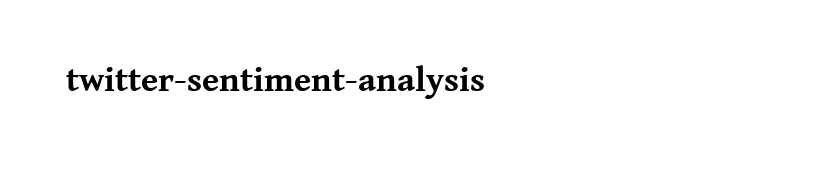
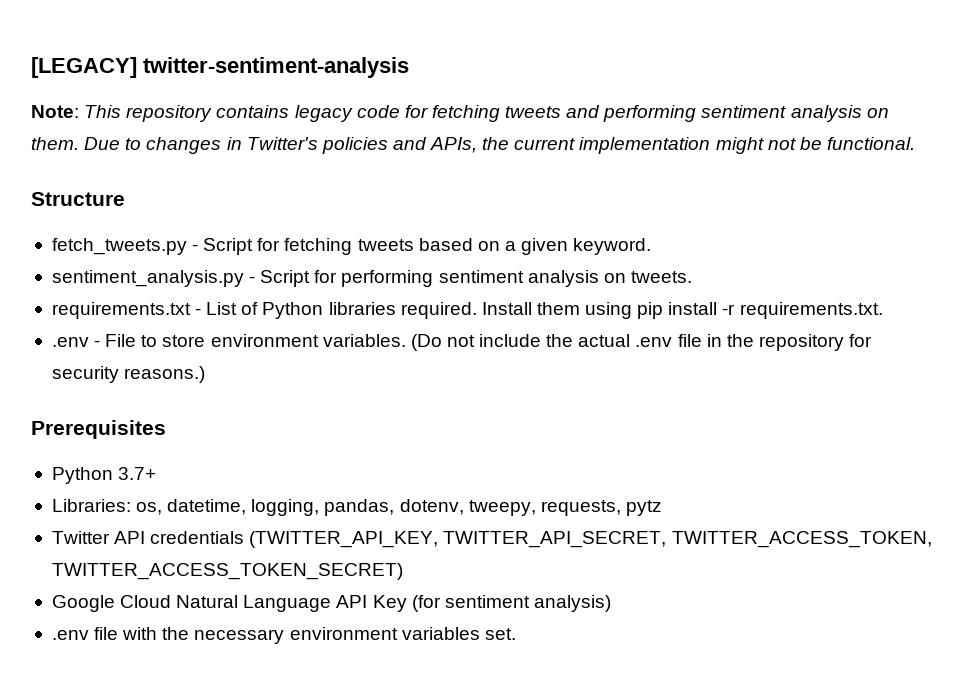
(66, 82) none -> [31,57,137,78] [LEGACY]
(485, 82) none -> [31,105,889,122] [31,137,915,154] [31,192,125,206] [51,238,652,255] [51,270,692,287] [51,302,883,319] [51,334,873,351] [51,366,206,383] [31,420,166,439] [51,467,157,484] [51,499,662,516] [51,531,932,548] [51,563,403,580] [51,595,611,612] [51,627,516,644] // Note: This repository contains legacy code for fetching tweets and performing sentiment analysis on them. Due to changes in Twitter's policies and APIs, the current implementation might not be functional. // Structure // fetch_tweets.py - Script for fetching tweets based on a given keyword. // sentiment_analysis.py - Script for performing sentiment analysis on tweets. // requirements.txt - List of Python libraries required. Install them using pip install -r requirements.txt. // .env - File to store environment variables. (Do not include the actual .env file in the repository for security reasons.) // Prerequisites // Python 3.7+ // Libraries: os, datetime, logging, pandas, dotenv, tweepy, requests, pytz // Twitter API credentials (TWITTER_API_KEY, TWITTER_API_SECRET, TWITTER_ACCESS_TOKEN, TWITTER_ACCESS_TOKEN_SECRET) // Google Cloud Natural Language API Key (for sentiment analysis) // .env file with the necessary environment variables set.

